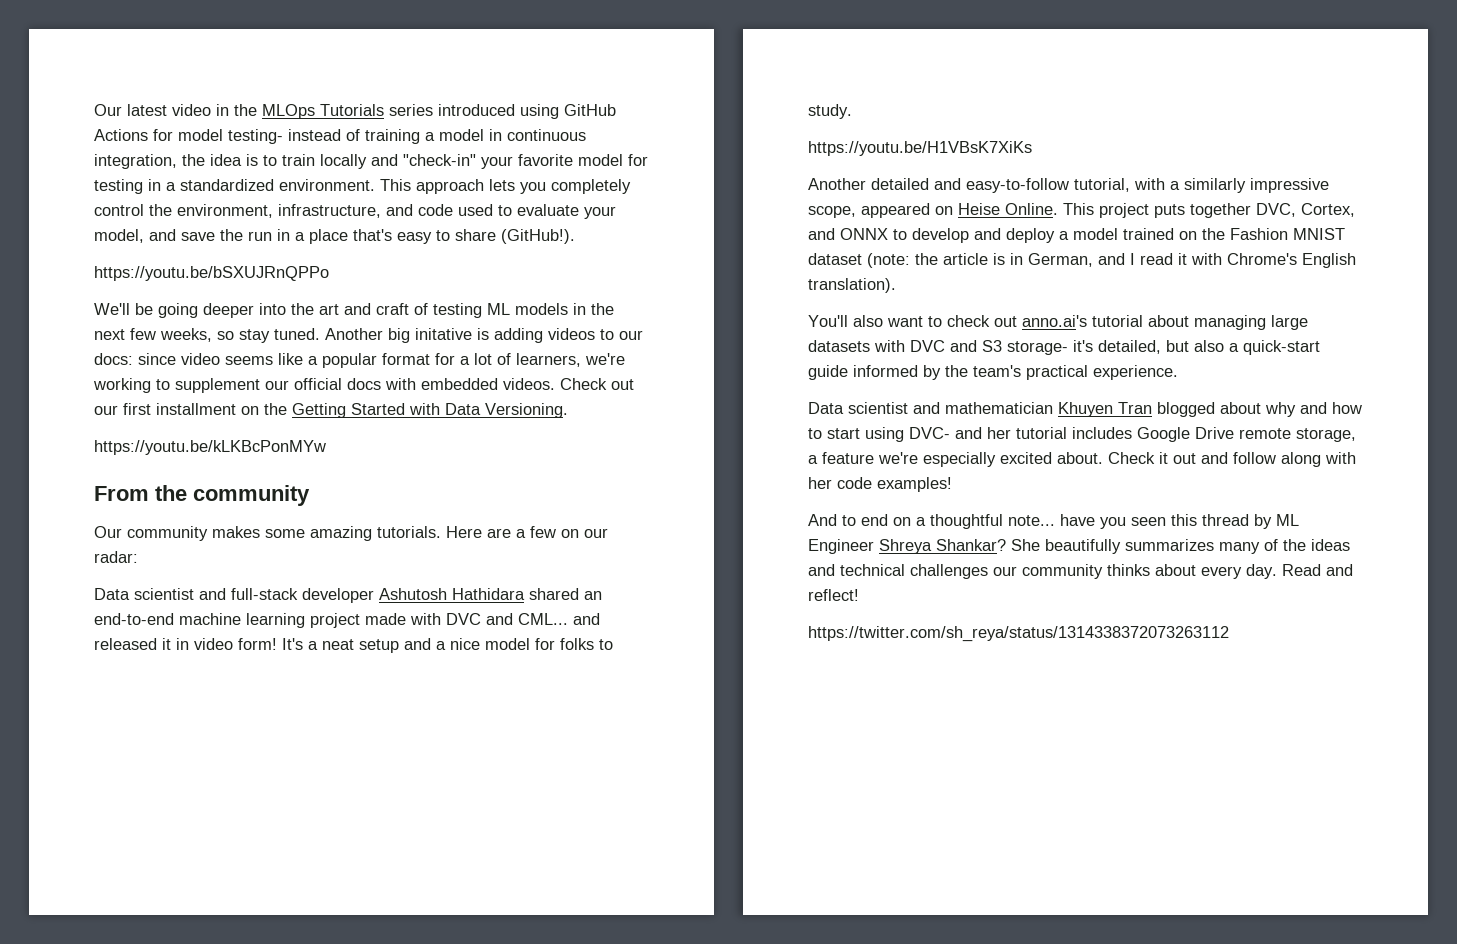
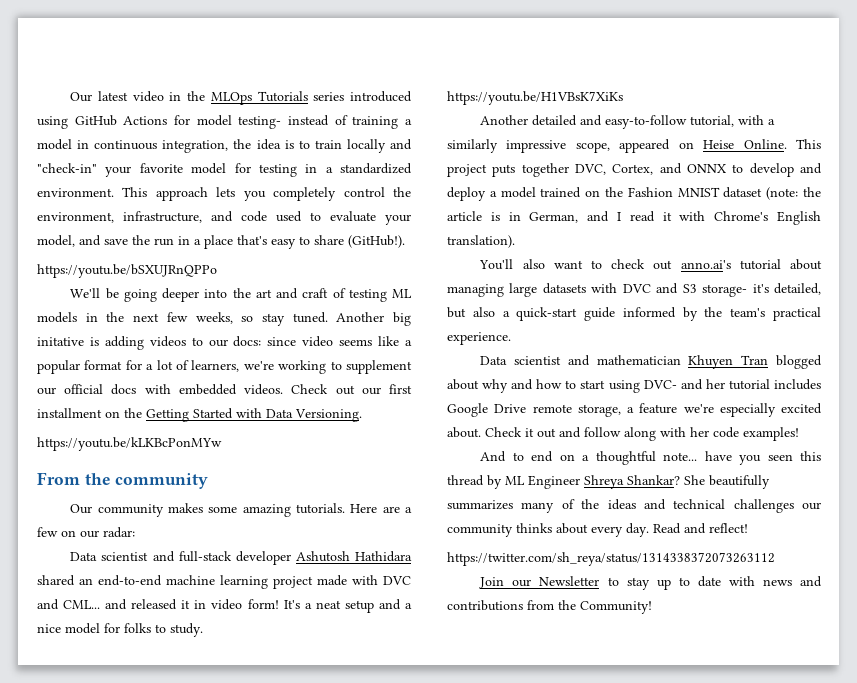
(1229, 634) none -> [479,576,822,590] [447,600,652,614] // Join our Newsletter to stay up to date with news and contributions from the Community!

